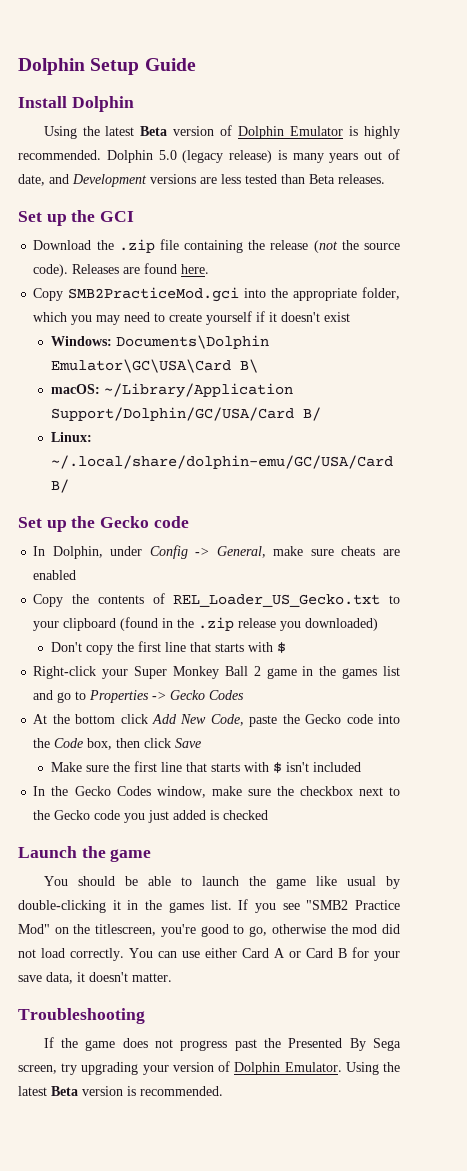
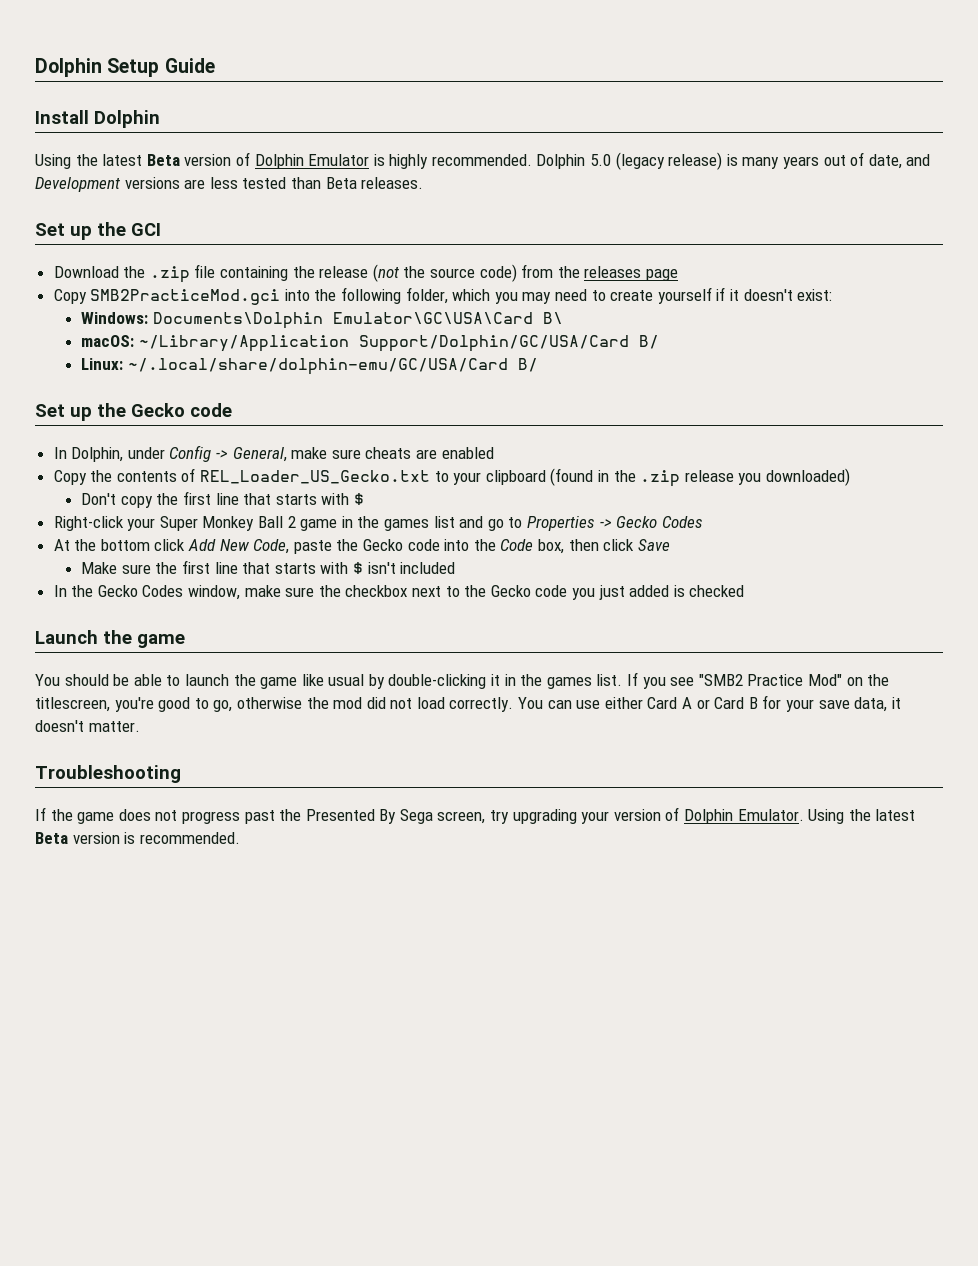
[33,263,210,277] code). Releases are found here. -> [479,264,678,282] code) from the releases page
[293,288,358,301] appropriate -> [341,287,402,304] following
[324,312,351,322] exist -> [797,289,833,301] exist:

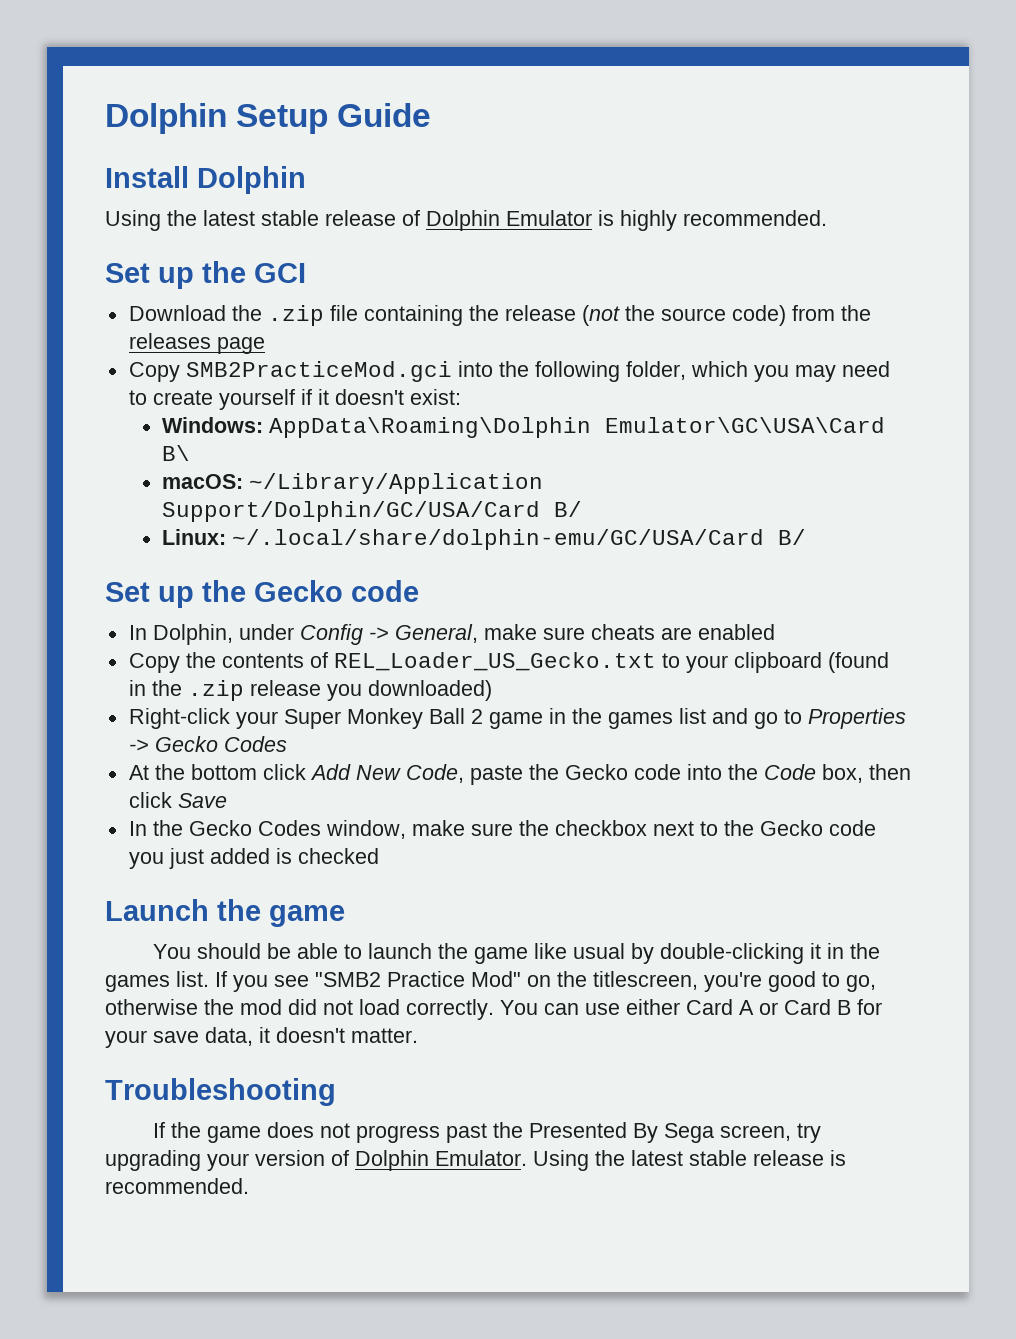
[146,154,232,166] Beta version -> [261,210,396,226] stable release
[536,152,931,170] [35,177,424,192] Dolphin 5.0 (legacy release) is many years out of date, and Development versions are less tested than Beta releases. -> (827, 218) none
[152,312,323,329] Documents\Dolphin -> [269,417,592,438] AppData\Roaming\Dolphin
[81,491,364,508] // Don't copy the first line that starts with $ -> (492, 690) none
[81,560,456,574] // Make sure the first line that starts with $ isn't included -> (227, 800) none
[35,832,120,844] Beta version -> [689,1150,824,1166] stable release

